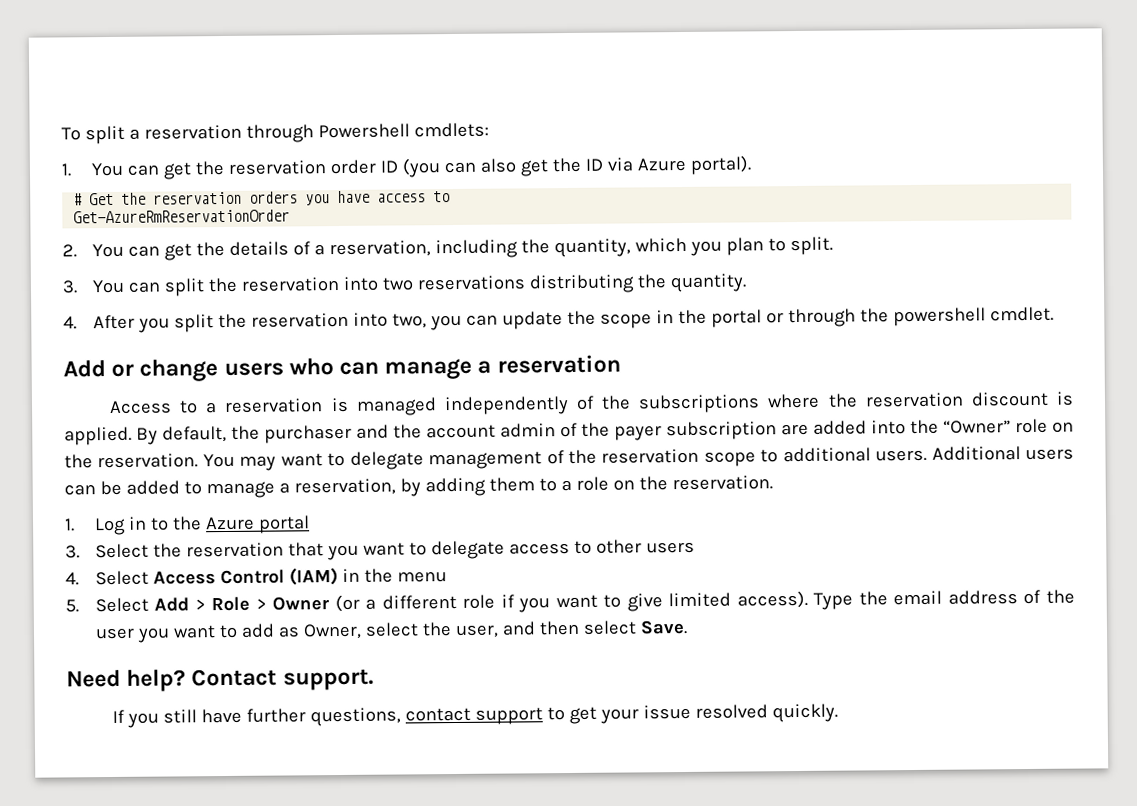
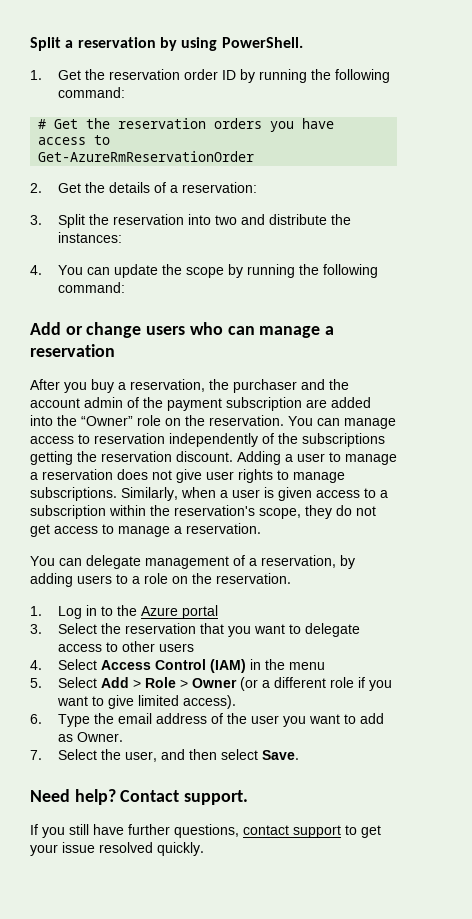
[61,122,489,145] [61,155,752,180] To split a reservation through Powershell cmdlets: // 1. You can get the reservation order ID (you can also get the ID via Azure portal). -> [30,37,303,51] [30,69,390,83] [57,87,125,98] Split a reservation by using PowerShell. // 1. Get the reservation order ID by running the following command:
[91,243,192,261] You can get -> [57,183,81,193] Get
[328,236,833,259] [62,273,747,297] [63,306,1054,333] reservation, including the quantity, which you plan to split. // 3. You can split the reservation into two reservations distributing the quantity. // 4. After you split the reservation into two, you can update the scope in the portal or through the powershell cmdlet. -> [181,182,257,193] [30,214,351,228] [57,232,122,243] [30,264,378,278] [57,282,125,293] reservation: // 3. Split the reservation into two and distribute the instances: // 4. You can update the scope by running the following command:
[109,391,1074,416] [64,425,227,446] Access to a reservation is managed independently of the subscriptions where the reservation discount is applied. By default, -> [30,379,205,393] After you buy a reservation,
[614,425,662,441] payer -> [167,398,222,411] payment
[239,446,1074,471] [64,480,275,499] may want to delegate management of the reservation scope to additional users. Additional users can be added to manage -> [317,418,396,429] [30,433,385,447] [30,451,397,465] [30,469,345,483] [30,487,388,501] [30,505,376,519] [30,523,261,537] [30,555,245,569] can manage access to reservation independently of the subscriptions getting the reservation discount. Adding a user to manage a reservation does not give user rights to manage subscriptions. Similarly, when a user is given access to a subscription within the reservation's scope, they do not get access to manage a reservation. // You can delegate management of
[488,477,535,492] them -> [77,575,112,584] users
(808, 599) none -> [30,714,42,724] // 6.
[302,622,419,640] Owner, select -> [76,732,123,742] [30,749,97,760] Owner. // 7. Select

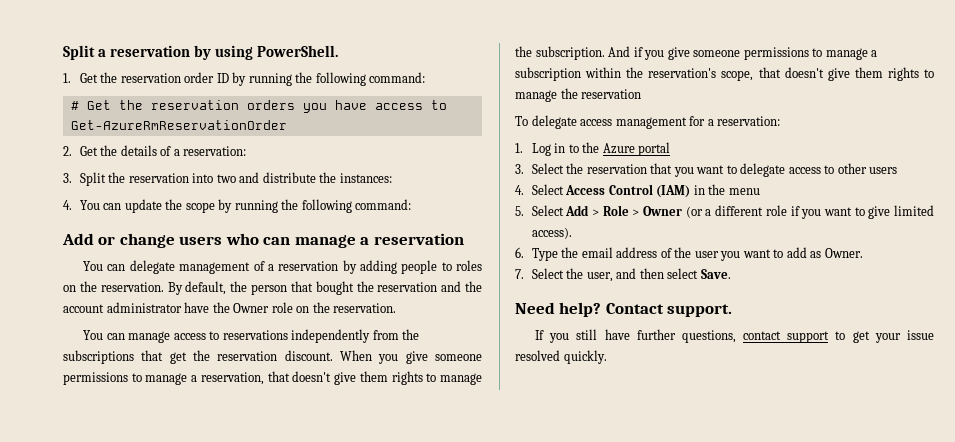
[30,379,349,393] [30,397,371,411] [30,415,284,426] After you buy a reservation, the purchaser and the account admin of the payment subscription are added into the “Owner” role on the reservation. -> [83,260,482,274] [63,281,482,295] [63,302,397,313] You can delegate management of a reservation by adding people to roles on the reservation. By default, the person that bought the reservation and the account administrator have the Owner role on the reservation. //
[94,433,385,447] [30,451,397,465] [30,469,345,483] [30,487,376,501] reservation independently of the subscriptions getting the reservation discount. Adding a user to manage a reservation does not give user rights to manage subscriptions. Similarly, when a user is given access to -> [222,329,420,343] [63,350,482,364] [63,371,483,385] [515,46,868,60] reservations independently from the subscriptions that get the reservation discount. When you give someone permissions to manage a reservation, that doesn't give them rights to manage the subscription. And if you give someone permissions to manage
[305,505,376,519] [30,523,261,537] [30,555,355,569] [30,573,291,587] they do not get access to manage a reservation. // You can delegate management of a reservation, by adding users to a role on the reservation. -> [758,67,935,81] [515,88,642,102] [515,115,781,129] that doesn't give them rights to manage the reservation // To delegate access management for a reservation:

